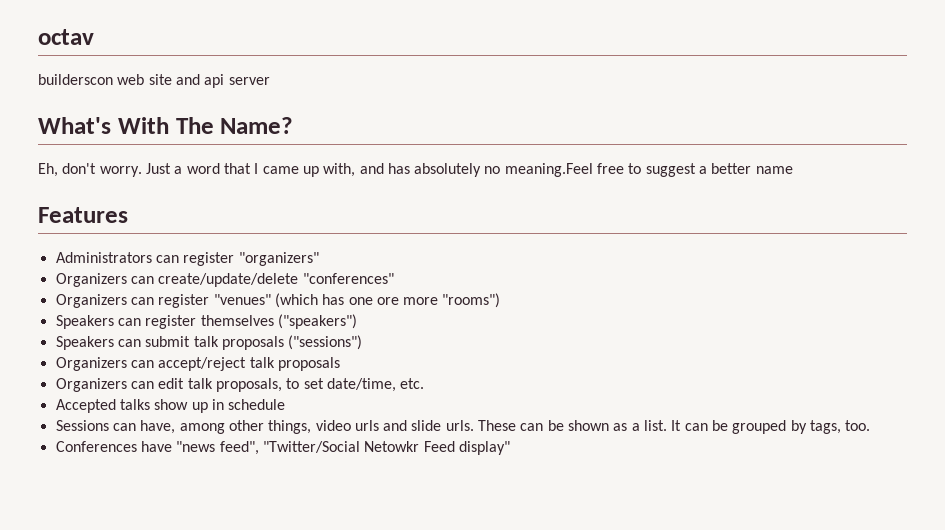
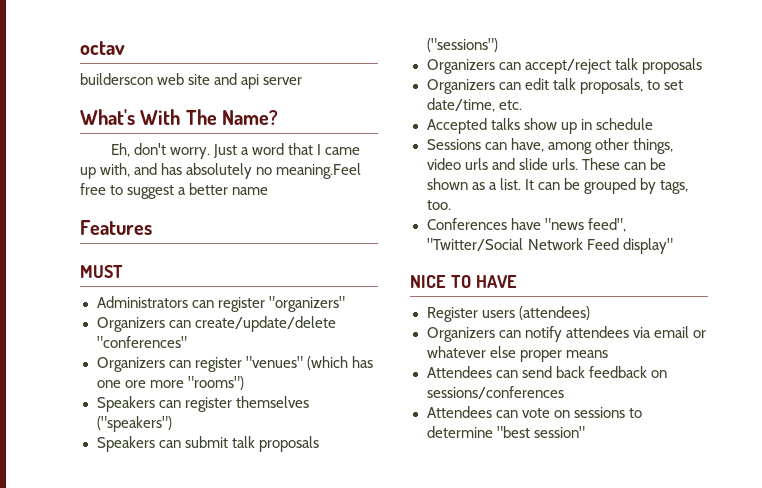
(128, 215) none -> [80,265,123,278] // MUST
[364,441,420,452] Netowkr -> [527,238,583,250] Network
(510, 448) none -> [410,275,517,288] [426,306,590,322] [426,326,706,342] [426,346,608,362] [426,366,667,378] [426,386,564,399] [426,406,642,418] [426,426,585,438] // NICE TO HAVE // Register users (attendees) // Organizers can notify attendees via email or whatever else proper means // Attendees can send back feedback on sessions/conferences // Attendees can vote on sessions to determine "best session"

